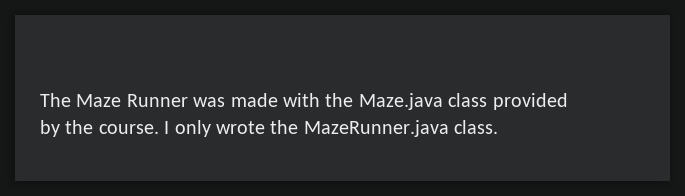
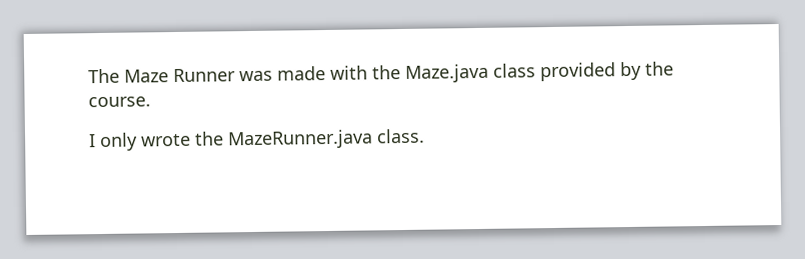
(159, 129) none -> (151, 102) //

